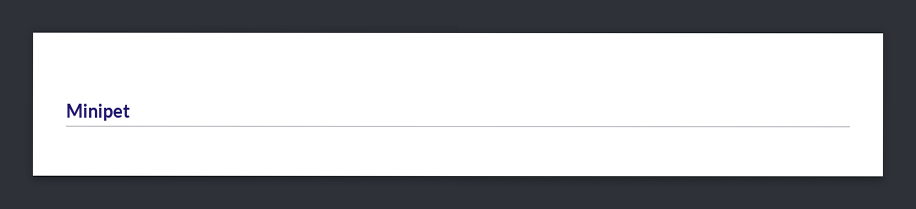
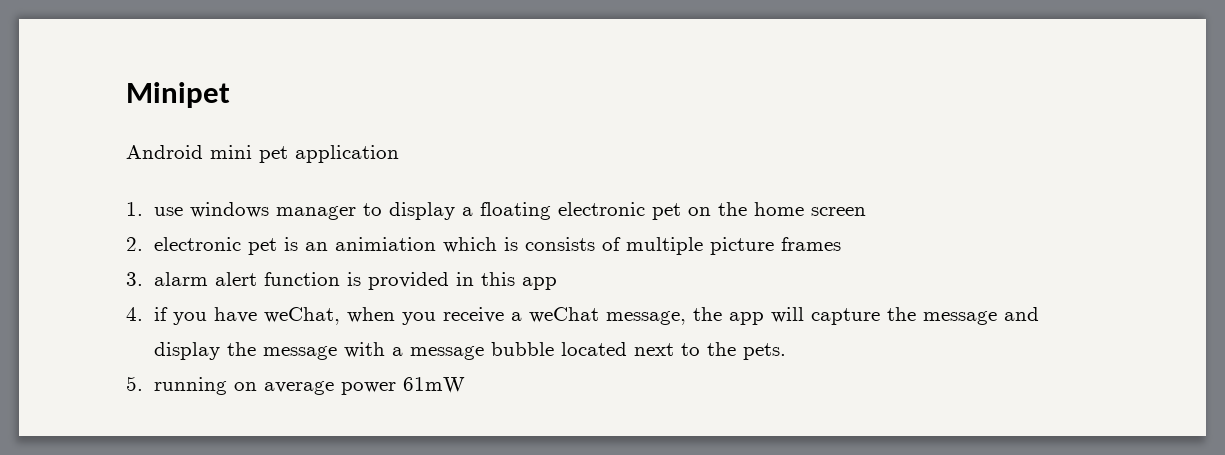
(131, 112) none -> [126,145,399,163] [126,202,867,220] [126,237,842,255] [126,272,558,290] [126,307,1040,325] [154,342,787,360] [126,376,466,395] // Android mini pet application // 1. use windows manager to display a floating electronic pet on the home screen // 2. electronic pet is an animiation which is consists of multiple picture frames // 3. alarm alert function is provided in this app // 4. if you have weChat, when you receive a weChat message, the app will capture the message and display the message with a message bubble located next to the pets. // 5. running on average power 61mW

